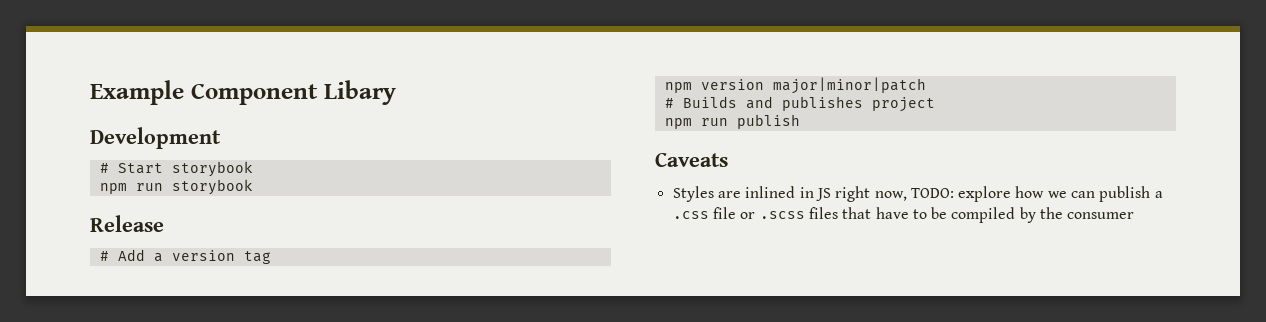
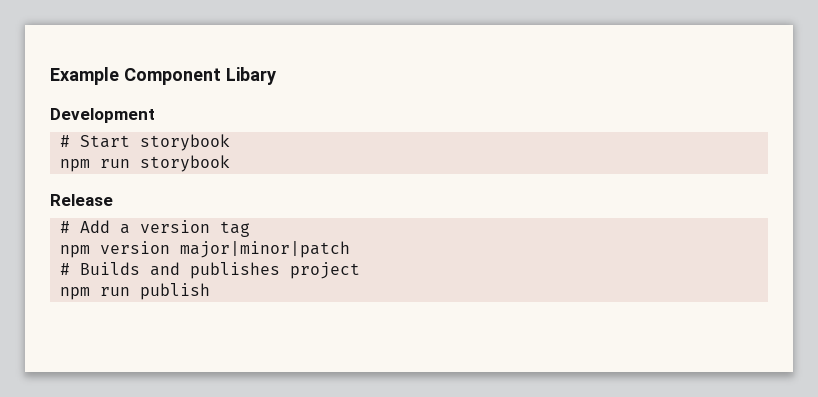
[655,152,728,167] [672,186,1163,202] [672,207,1135,223] // Caveats // Styles are inlined in JS right now, TODO: explore how we can publish a .css file or .scss files that have to be compiled by the consumer -> (210, 291) none

